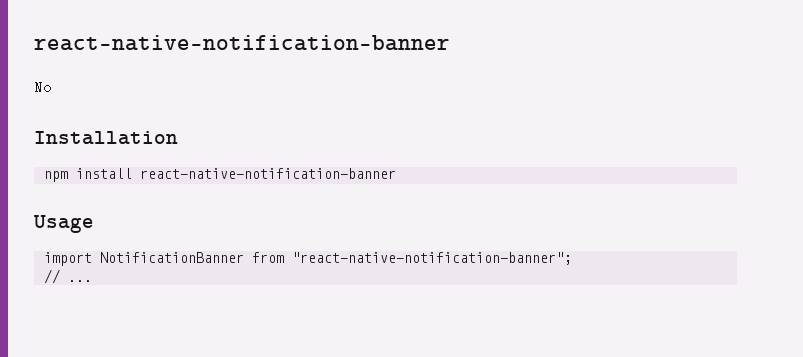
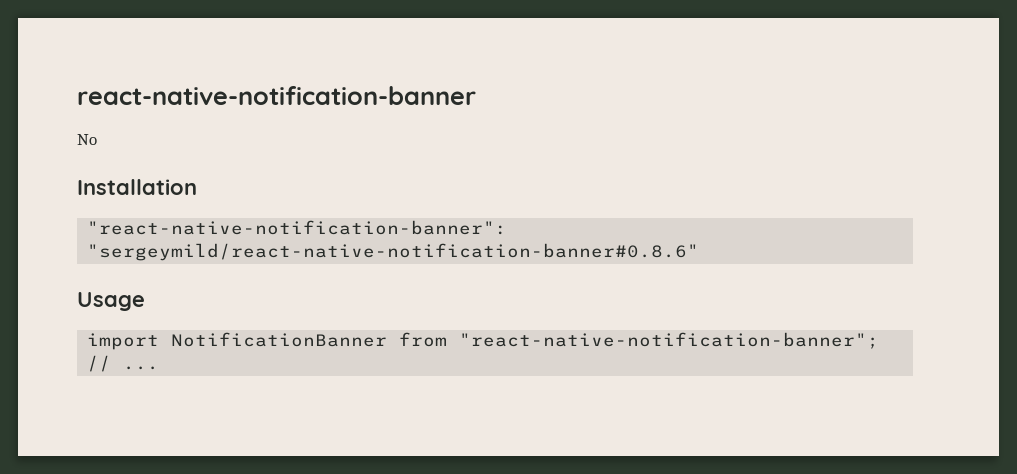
[44,168,397,182] npm install react-native-notification-banner -> [87,220,508,235] [87,243,700,261] "react-native-notification-banner": "sergeymild/react-native-notification-banner#0.8.6"

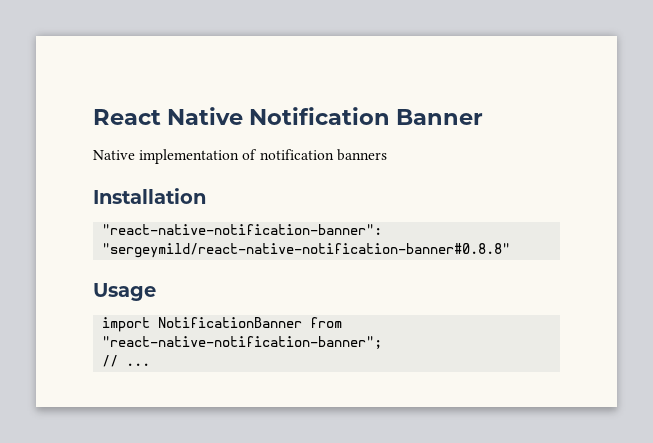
[77,86,476,105] [77,134,97,145] react-native-notification-banner // No -> [93,107,484,125] [93,149,387,164] React Native Notification Banner // Native implementation of notification banners
[87,243,700,261] "sergeymild/react-native-notification-banner#0.8.6" -> [102,243,511,258] "sergeymild/react-native-notification-banner#0.8.8"

